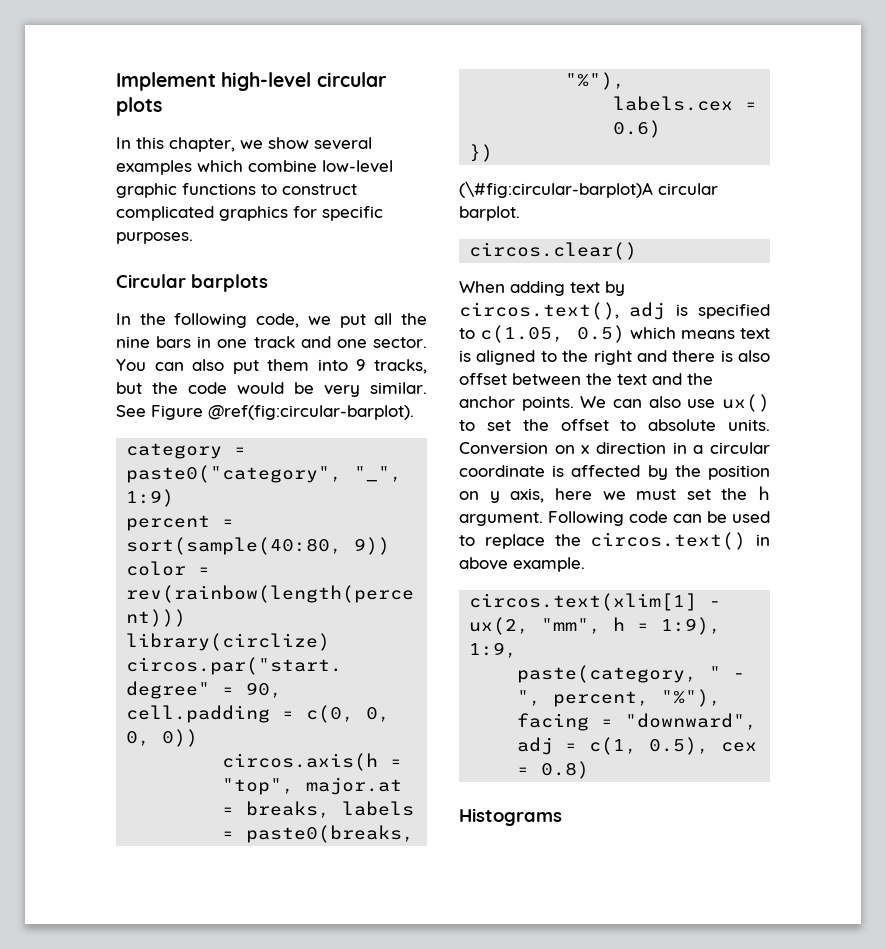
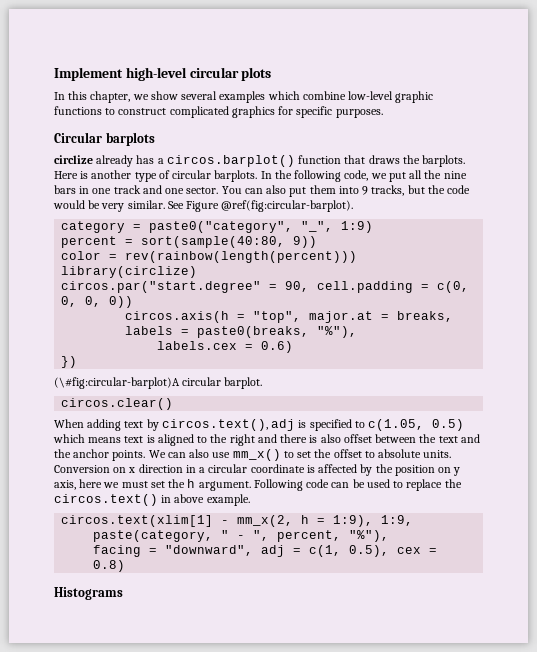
(268, 283) none -> [54,155,466,167] [54,170,258,182] circlize already has a circos.barplot() function that draws the barplots. Here is another type of circular barplots.
[722,394,770,412] ux() -> [232,449,281,461] mm_x()
[469,617,602,635] ux(2, "mm", -> [237,515,294,527] mm_x(2,

